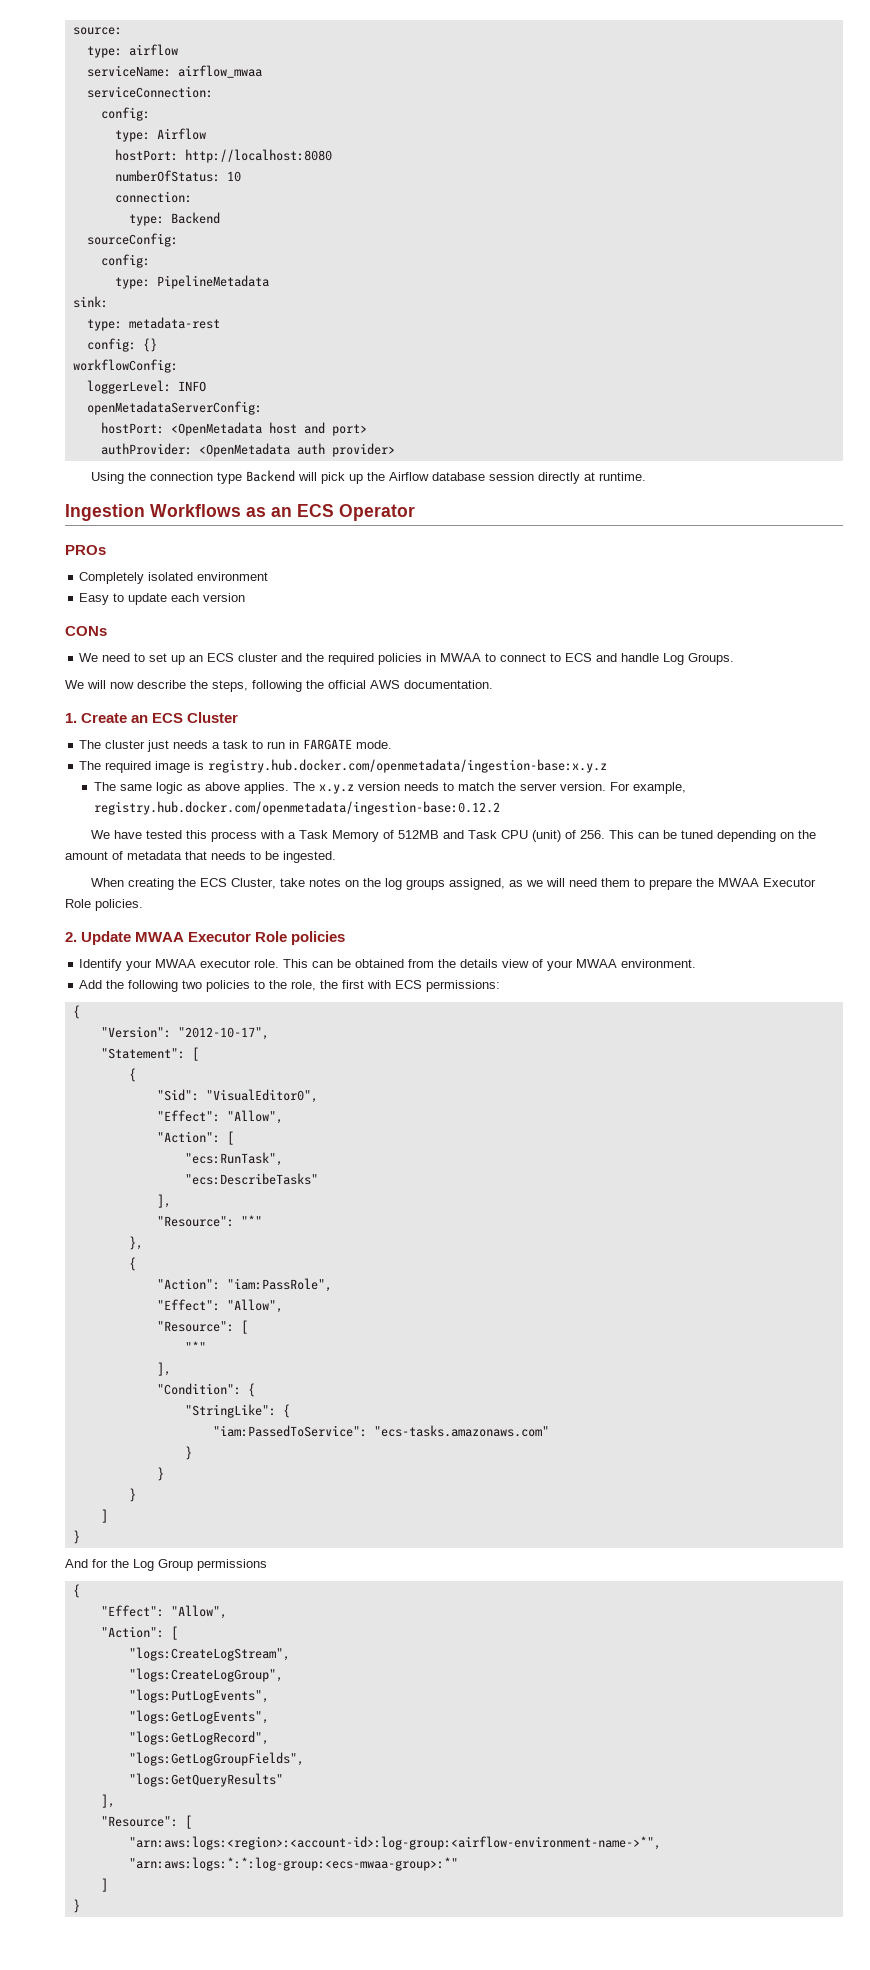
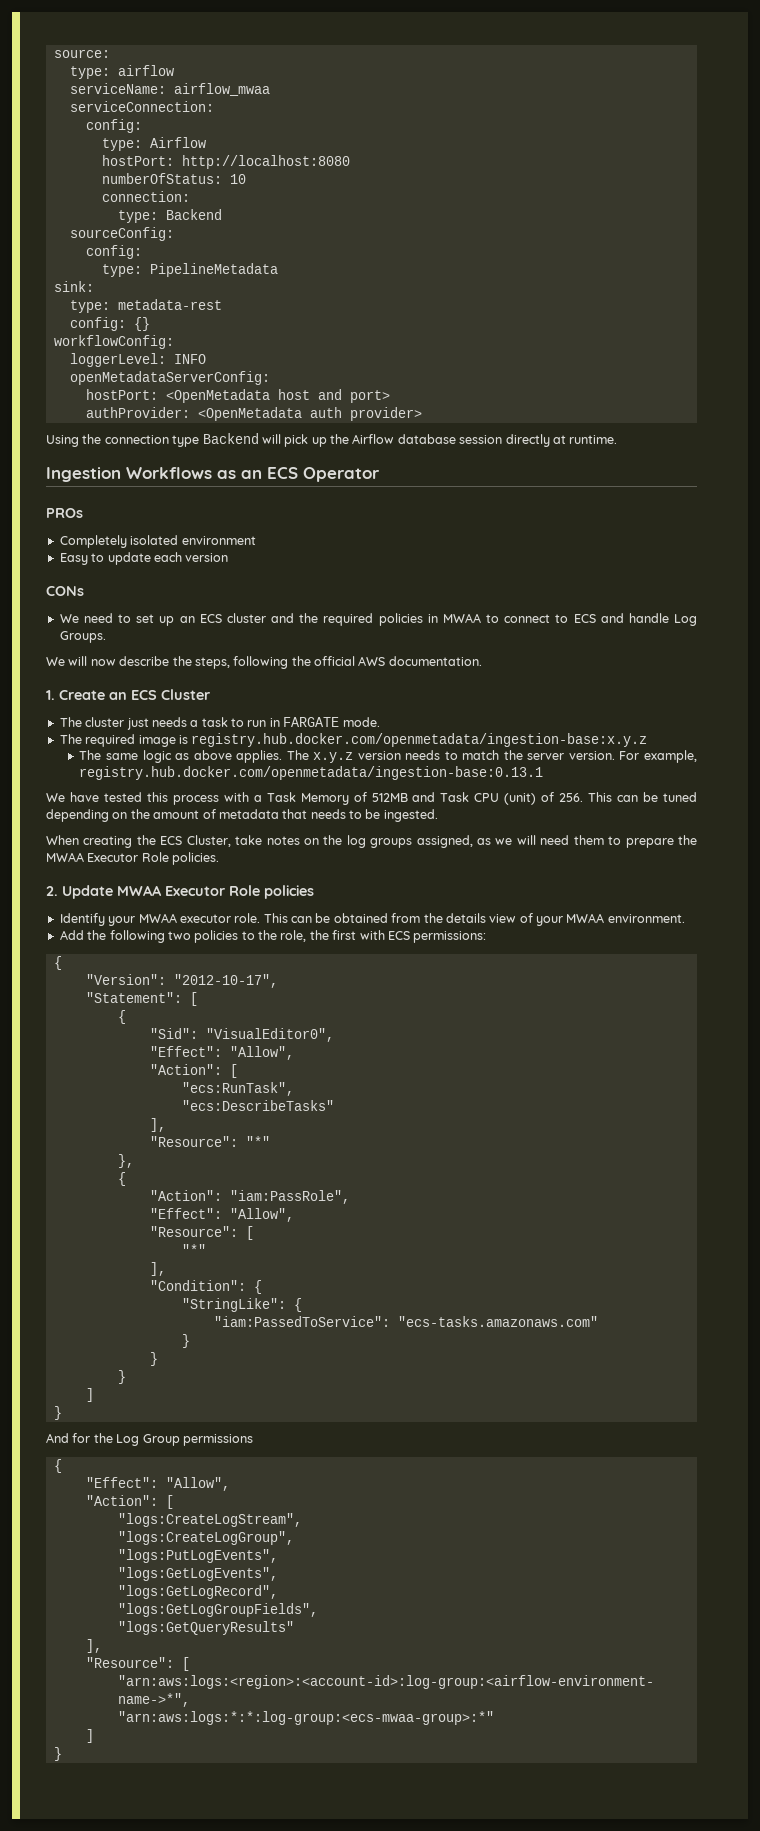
[93,801,500,815] registry.hub.docker.com/openmetadata/ingestion-base:0.12.2 -> [79,766,544,780] registry.hub.docker.com/openmetadata/ingestion-base:0.13.1

